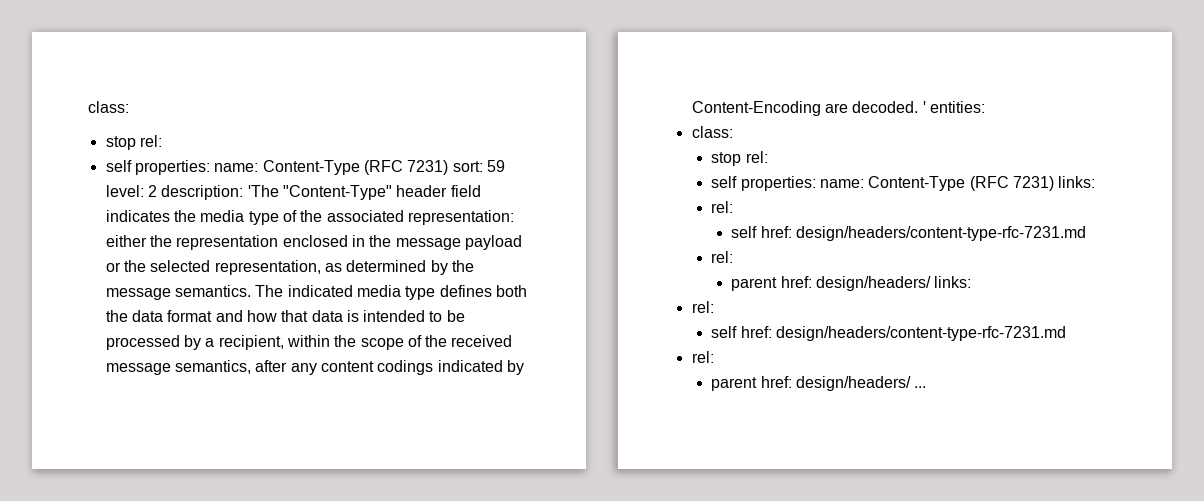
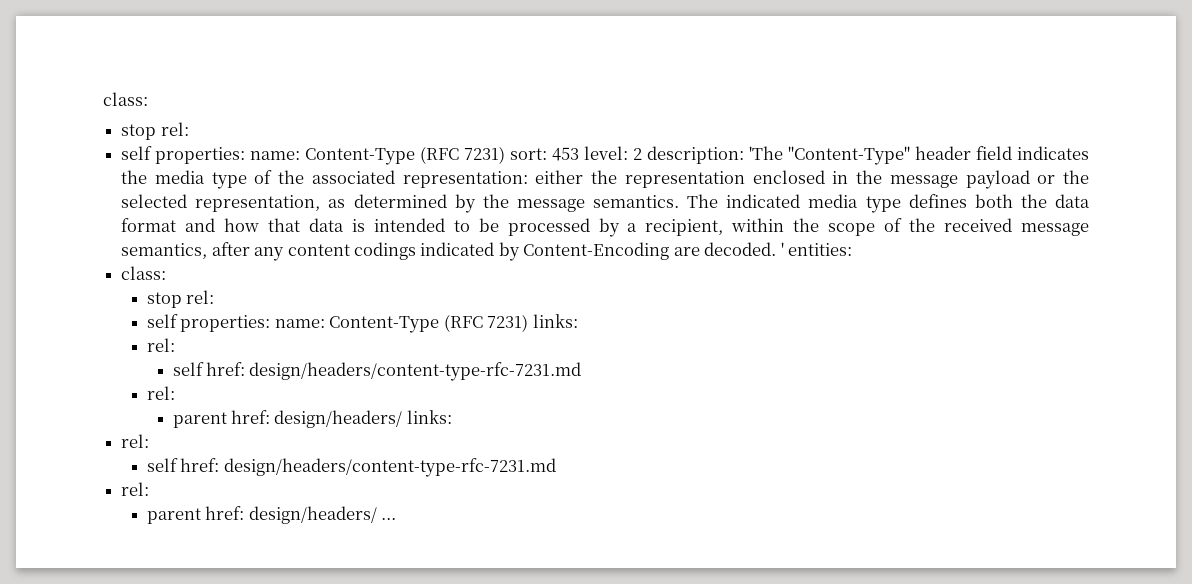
[486,160,505,172] 59 -> [552,147,580,161] 453

